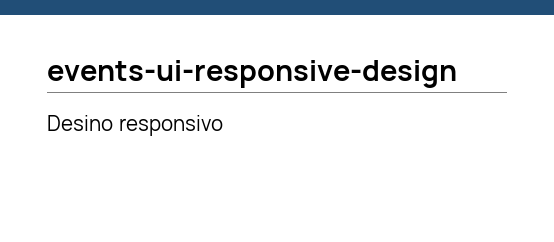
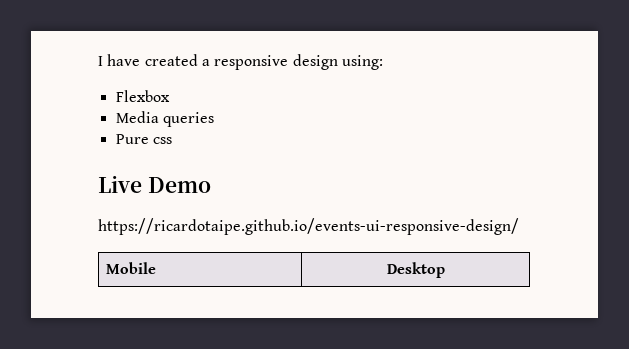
[47,60,457,88] [47,115,223,136] events-ui-responsive-design // Desino responsivo -> [98,54,383,70] [115,90,170,102] [115,111,214,127] [115,134,172,144] [98,175,211,193] [98,218,519,235] [106,262,157,274] [386,262,445,278] I have created a responsive design using: // Flexbox // Media queries // Pure css // Live Demo // https://ricardotaipe.github.io/events-ui-responsive-design/ // Mobile | Desktop

